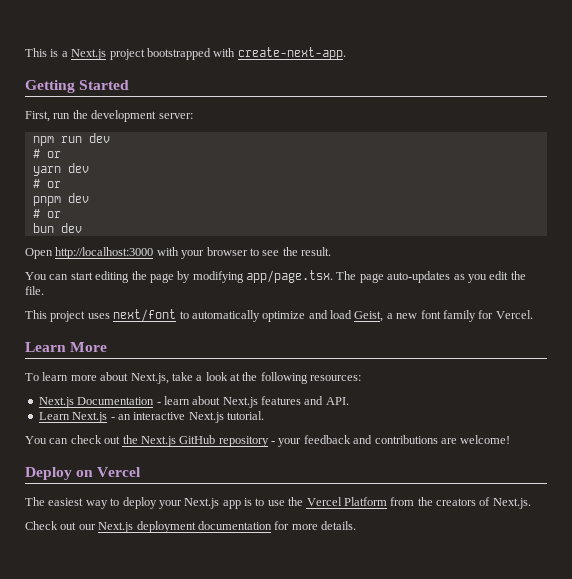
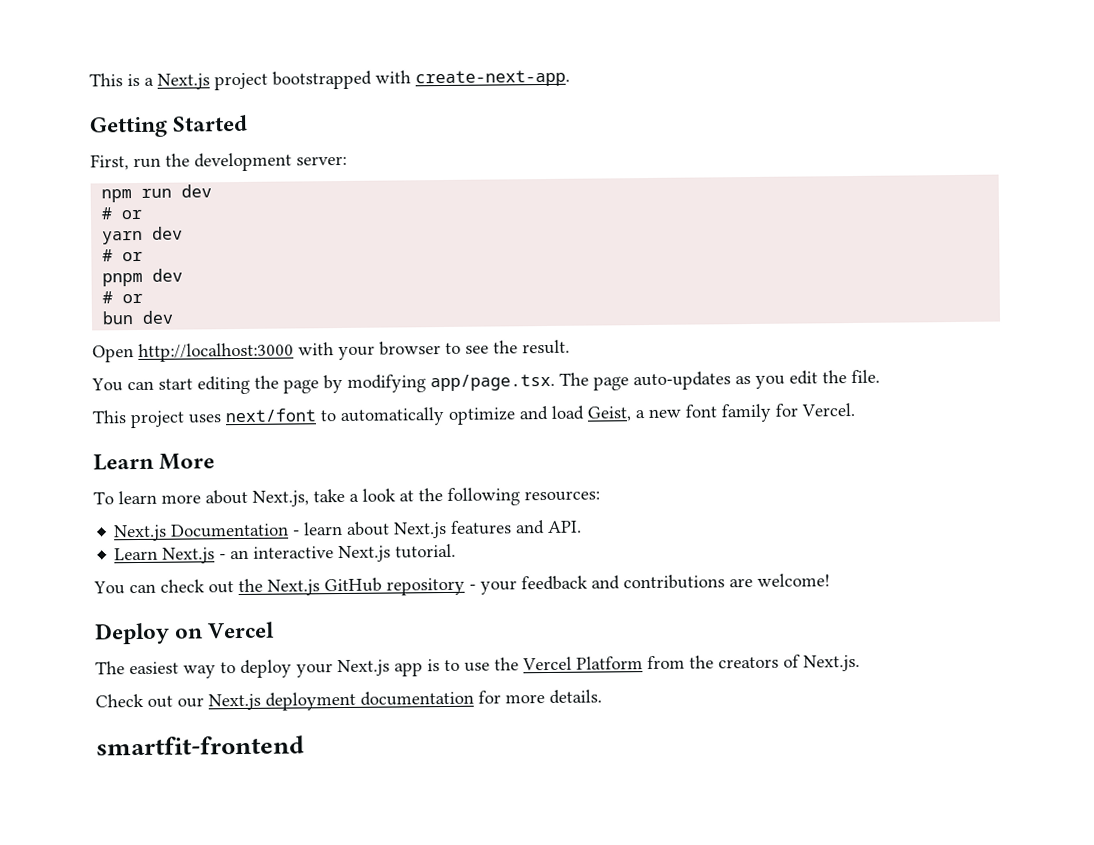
(356, 525) none -> [96,735,305,756] // smartfit-frontend

